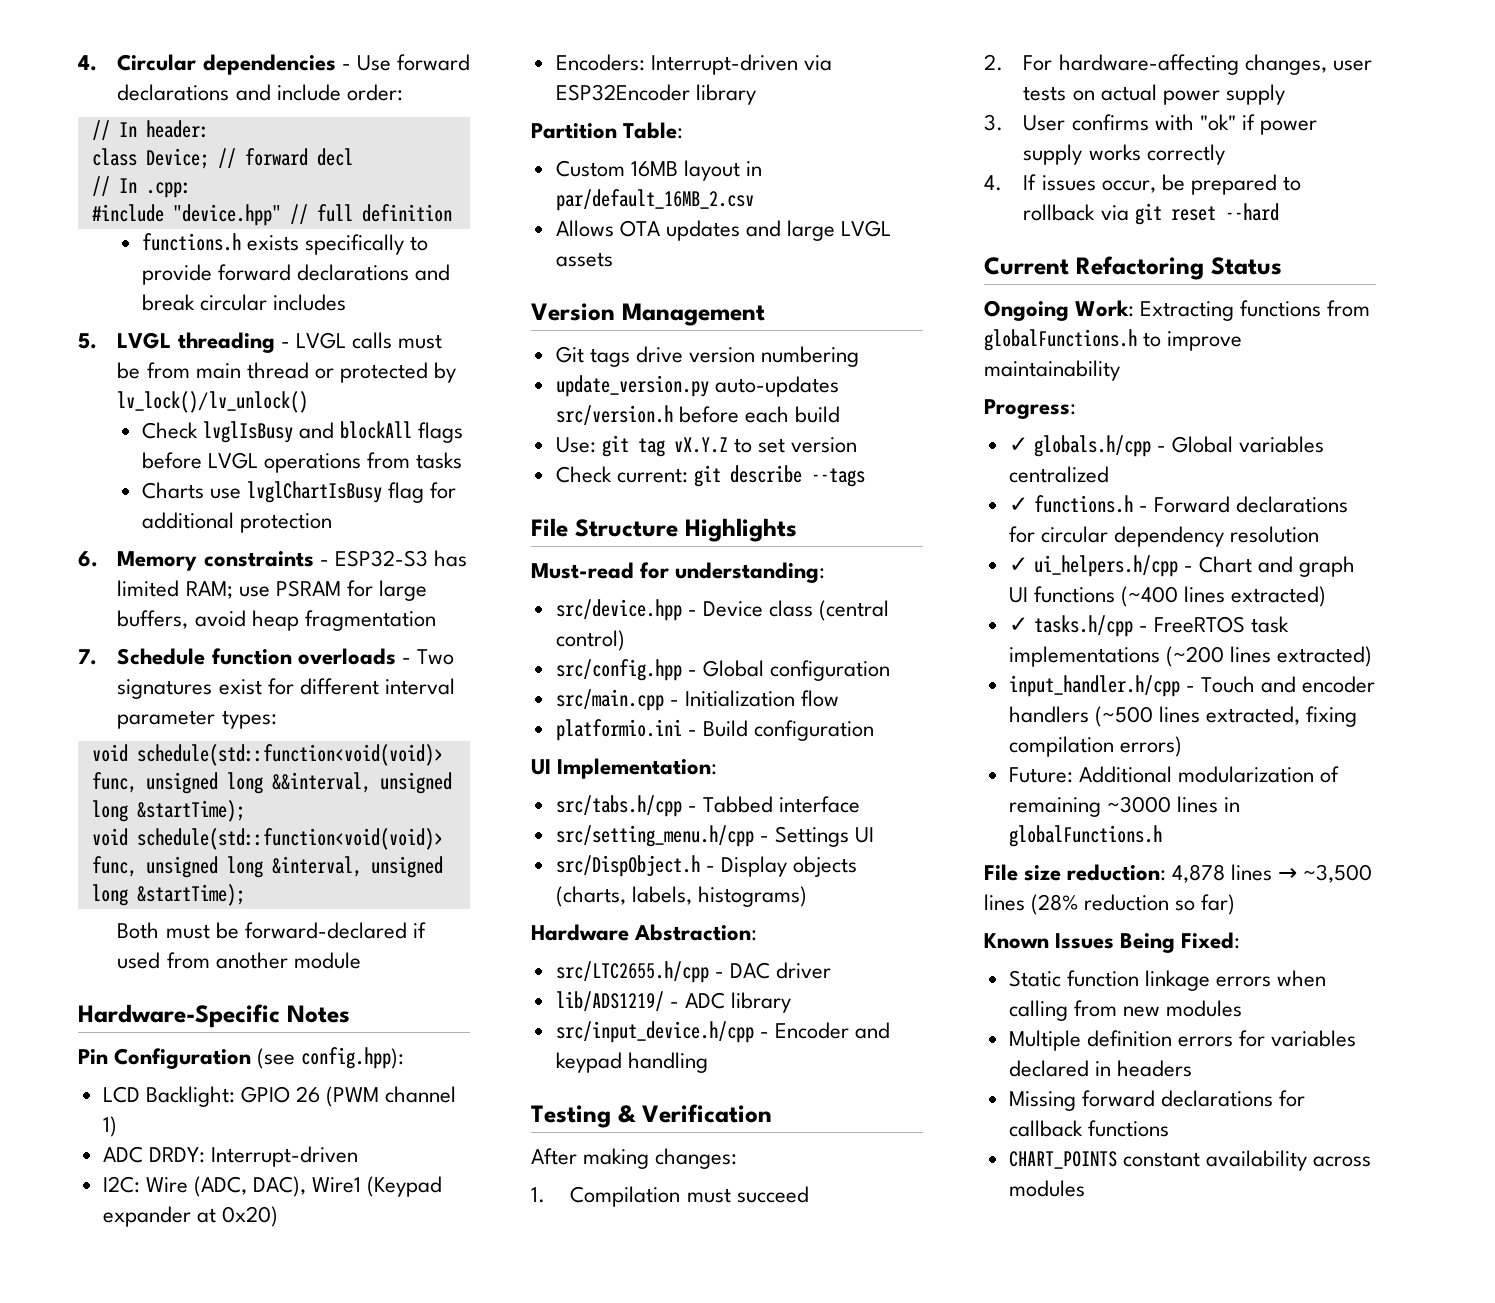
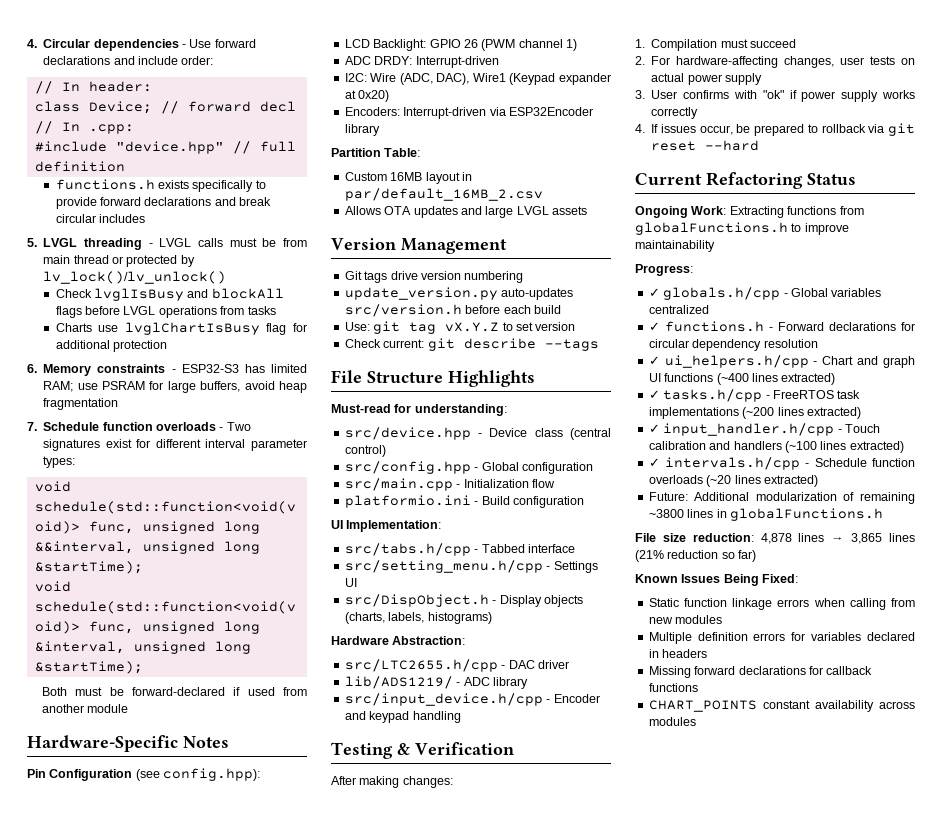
(1372, 656) none -> [648,424,660,433] ✓
[1260,676,1376,693] [1008,706,1358,727] [1008,736,1182,757] and encoder handlers (~500 lines extracted, fixing compilation errors) -> [648,441,904,453] [648,457,915,470] [648,475,818,487] calibration and handlers (~100 lines extracted) // ✓ intervals.h/cpp - Schedule function overloads (~20 lines extracted)
[1106,796,1171,813] ~3000 -> [648,509,684,518] ~3800
[1303,864,1373,883] [984,894,1079,915] ~3,500 lines (28% -> [851,533,915,544] [635,550,664,562] 3,865 lines (21%

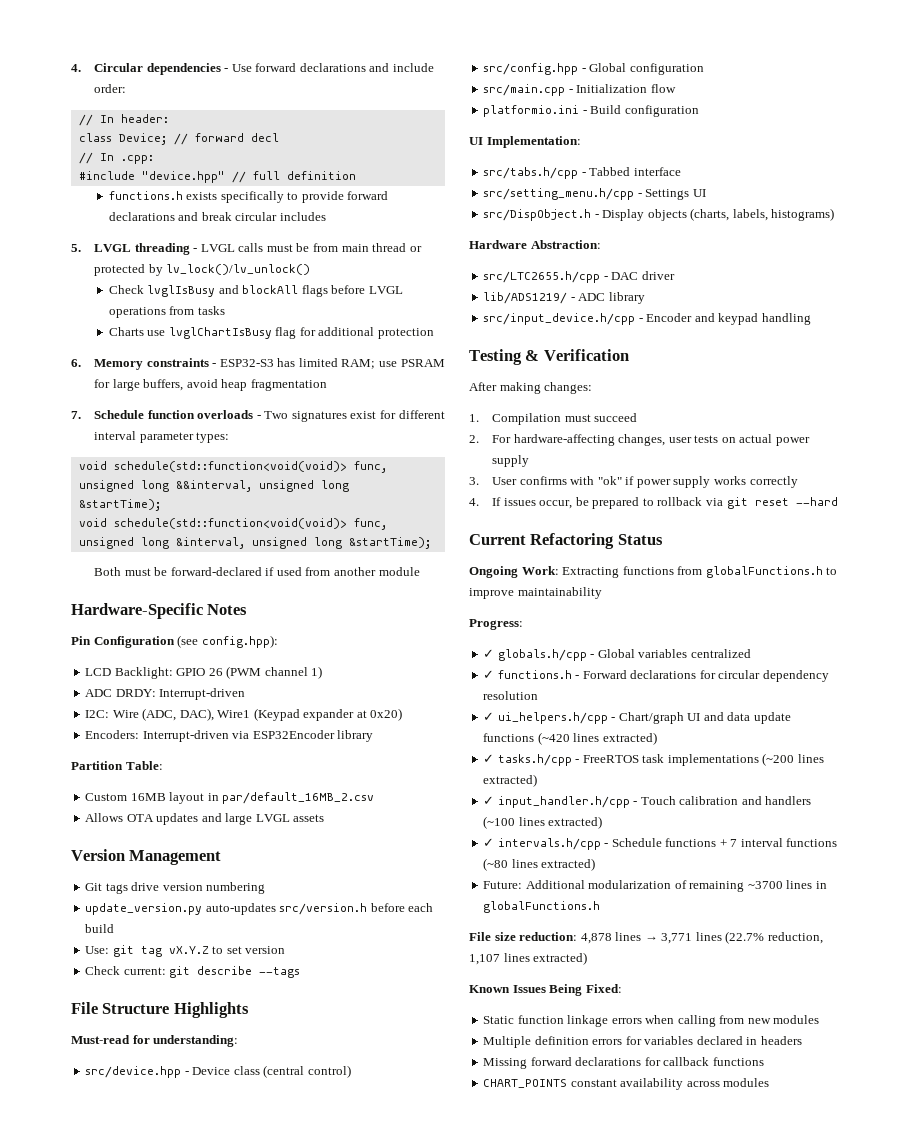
[822,356,915,368] [648,373,749,385] Chart and graph UI functions (~400 -> [618,712,791,724] [483,732,570,745] Chart/graph UI and data update functions (~420
[872,458,915,467] [648,475,732,487] function overloads (~20 -> [665,838,838,847] [483,858,509,871] functions + 7 interval functions (~80
[648,509,684,518] ~3800 -> [747,881,783,889] ~3700
[851,533,915,544] [635,550,757,562] 3,865 lines (21% reduction so far) -> [661,931,823,944] [469,952,588,965] 3,771 lines (22.7% reduction, 1,107 lines extracted)

